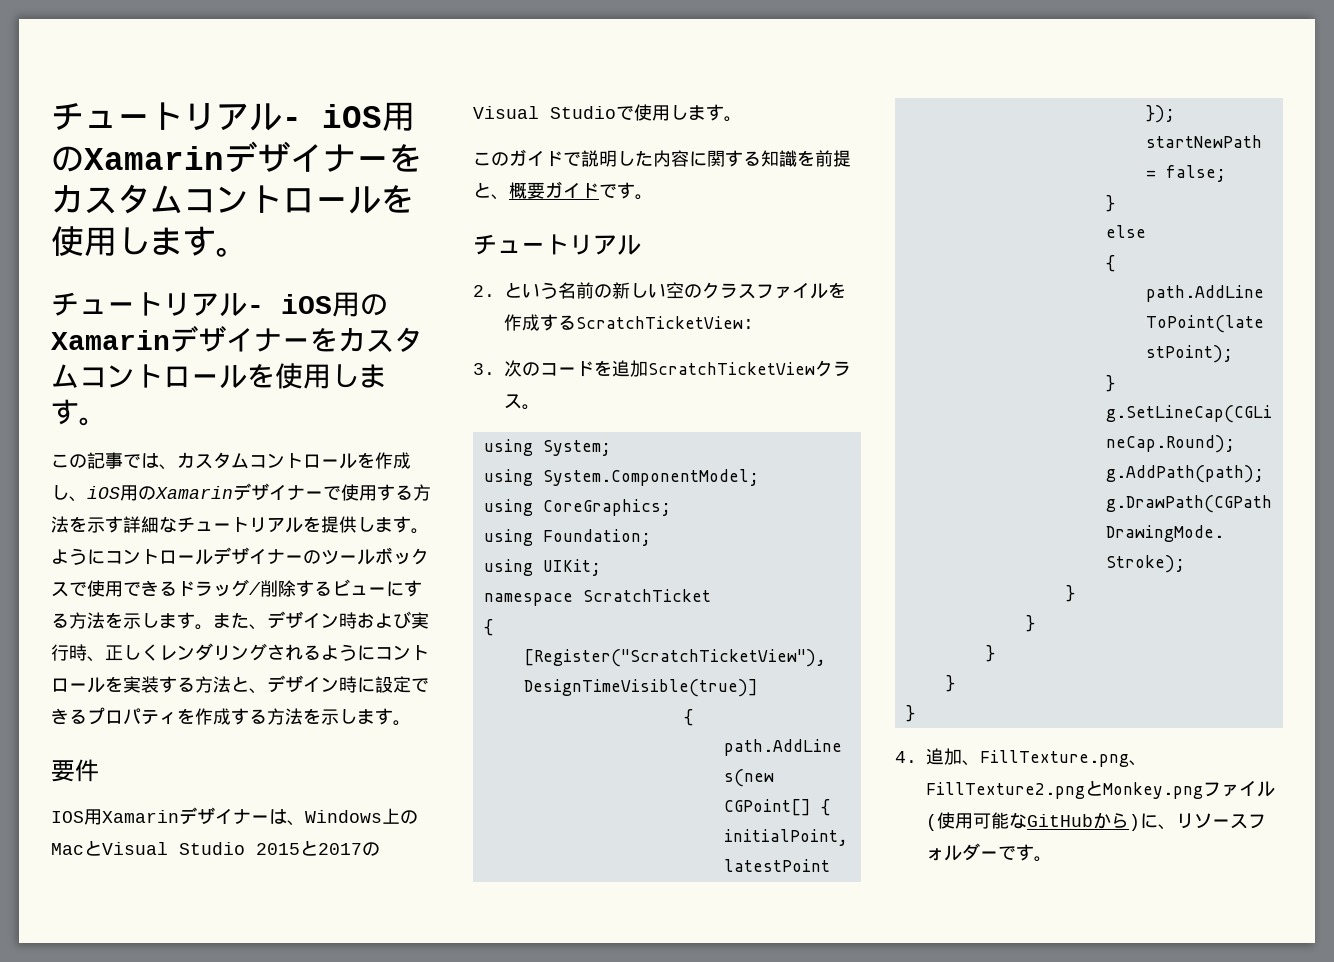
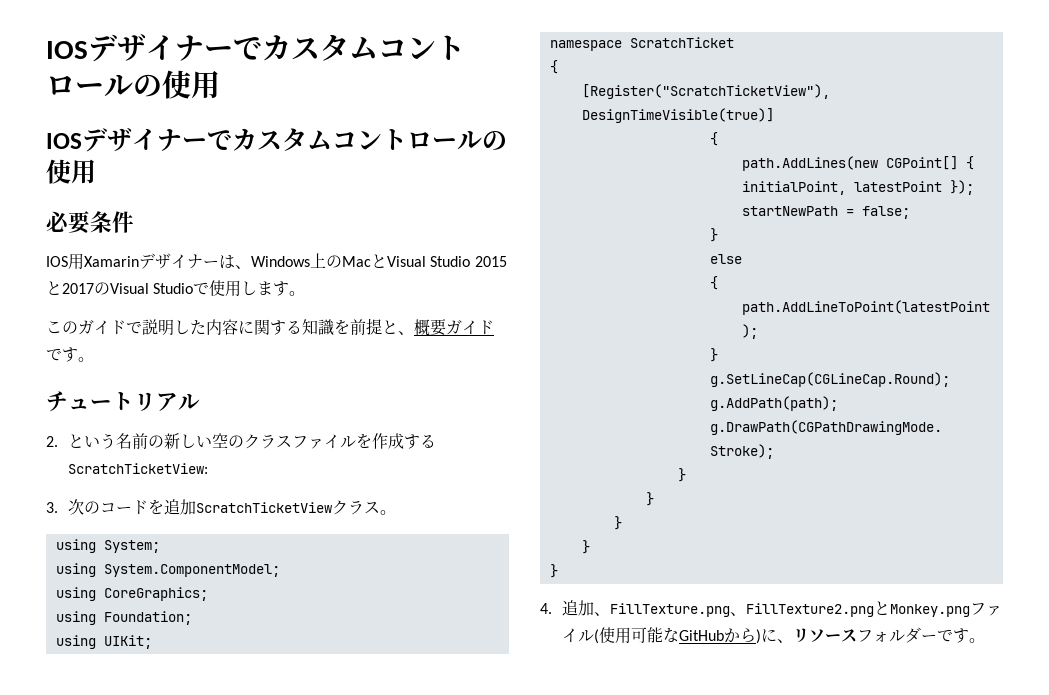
[51,102,415,131] [51,141,422,173] [51,184,414,214] [51,226,249,257] [51,292,388,317] [51,325,422,352] [51,363,387,389] [51,399,107,426] [51,452,411,470] [51,483,431,502] [51,516,429,534] [51,547,429,565] [51,579,422,597] [51,611,429,630] [51,643,429,662] [51,675,429,694] [51,707,411,726] [51,760,75,782] チュートリアル- iOS用のXamarinデザイナーをカスタムコントロールを使用します。 // チュートリアル- iOS用のXamarinデザイナーをカスタムコントロールを使用します。 // この記事では、カスタムコントロールを作成し、iOS用のXamarinデザイナーで使用する方法を示す詳細なチュートリアルを提供します。ようにコントロールデザイナーのツールボックスで使用できるドラッグ/削除するビューにする方法を示します。また、デザイン時および実行時、正しくレンダリングされるようにコントロールを実装する方法と、デザイン時に設定できるプロパティを作成する方法を示します。 // 要 -> [46,34,465,62] [46,70,220,99] [46,128,507,152] [46,159,96,184] [46,211,112,234] IOSデザイナーでカスタムコントロールの使用 // IOSデザイナーでカスタムコントロールの使用 // 必要条

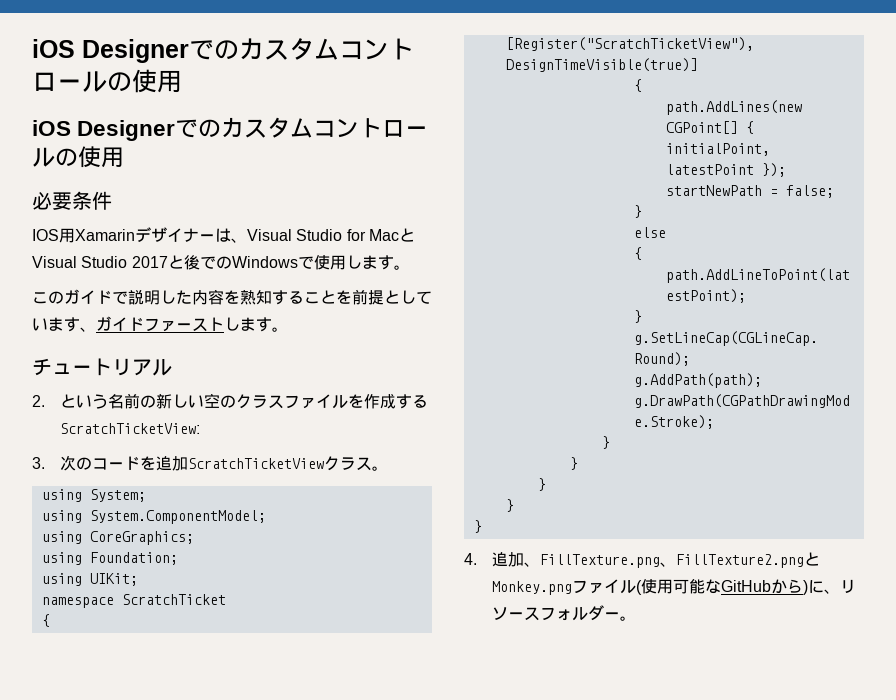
[46,34,465,62] [46,70,220,99] [46,128,232,152] IOSデザイナーでカスタムコントロールの使用 // IOSデザイナーで -> [32,38,414,63] [32,69,182,93] [32,119,222,141] iOS Designerでのカスタムコントロールの使用 // iOS Designerでの
[251,253,342,268] Windows上の -> [247,229,366,241] Visual Studio for
[474,256,507,267] [46,281,194,295] 2015と2017のVisual Studio -> [131,255,298,270] 2017と後でのWindows
[238,318,494,336] [46,348,62,361] に関する知識を前提と、概要ガイドで -> [224,289,432,305] [32,316,256,332] を熟知することを前提としています、ガイドファーストしま
[936,628,969,643] です -> (621, 615) none

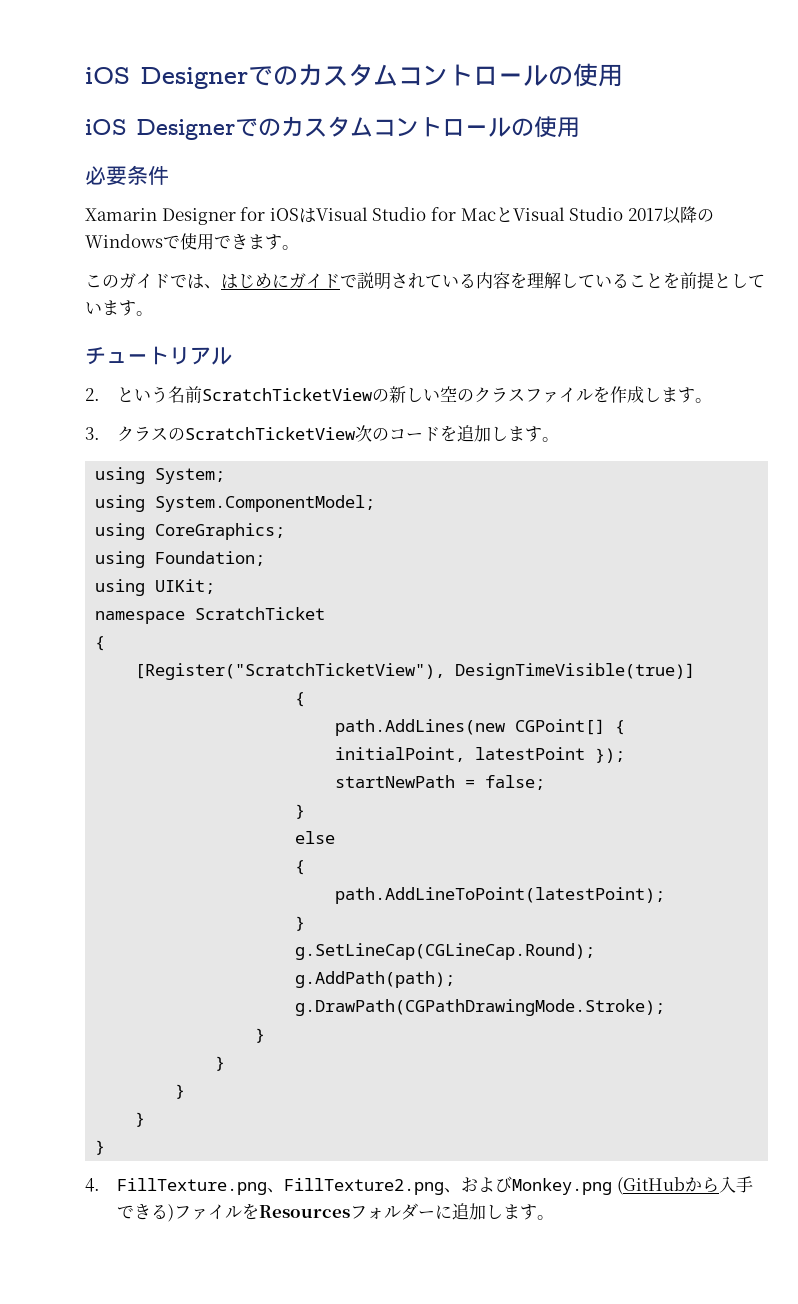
[32,227,247,243] IOS用Xamarinデザイナーは、 -> [85,207,316,225] Xamarin Designer for iOSは
[167,255,216,270] と後で -> [662,206,697,224] 以降
[345,255,362,269] し -> [214,234,248,250] でき
[128,289,288,305] 説明した内容を熟知す -> [187,272,612,290] は、はじめにガイドで説明されている内容を理解してい
[80,316,272,332] 、ガイドファーストします -> (136, 308) none
(141, 401) none -> [202,388,373,401] ScratchTicketView
[396,394,429,409] [60,423,201,434] するScratchTicketView: -> [644,387,713,403] します。
(45, 463) none -> [117,426,356,442] クラスのScratchTicketView
[188,456,373,471] ScratchTicketViewクラス -> [491,426,543,442] します
[492,552,541,567] 追加、 -> (100, 1185) none
[804,552,821,566] [492,579,857,595] [492,605,621,621] とMonkey.pngファイル(使用可能なGitHubから)に、リソースフォルダー -> [444,1176,753,1195] [117,1203,538,1222] 、およびMonkey.png (GitHubから入手できる)ファイルをResourcesフォルダーに追加します

